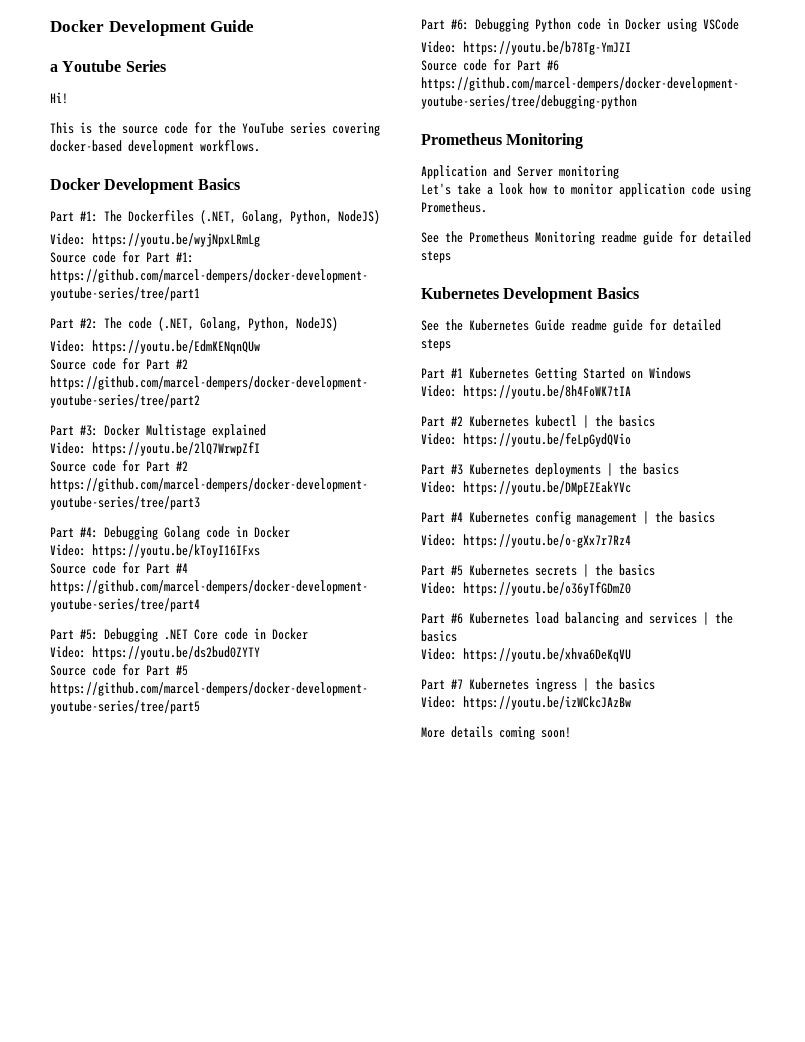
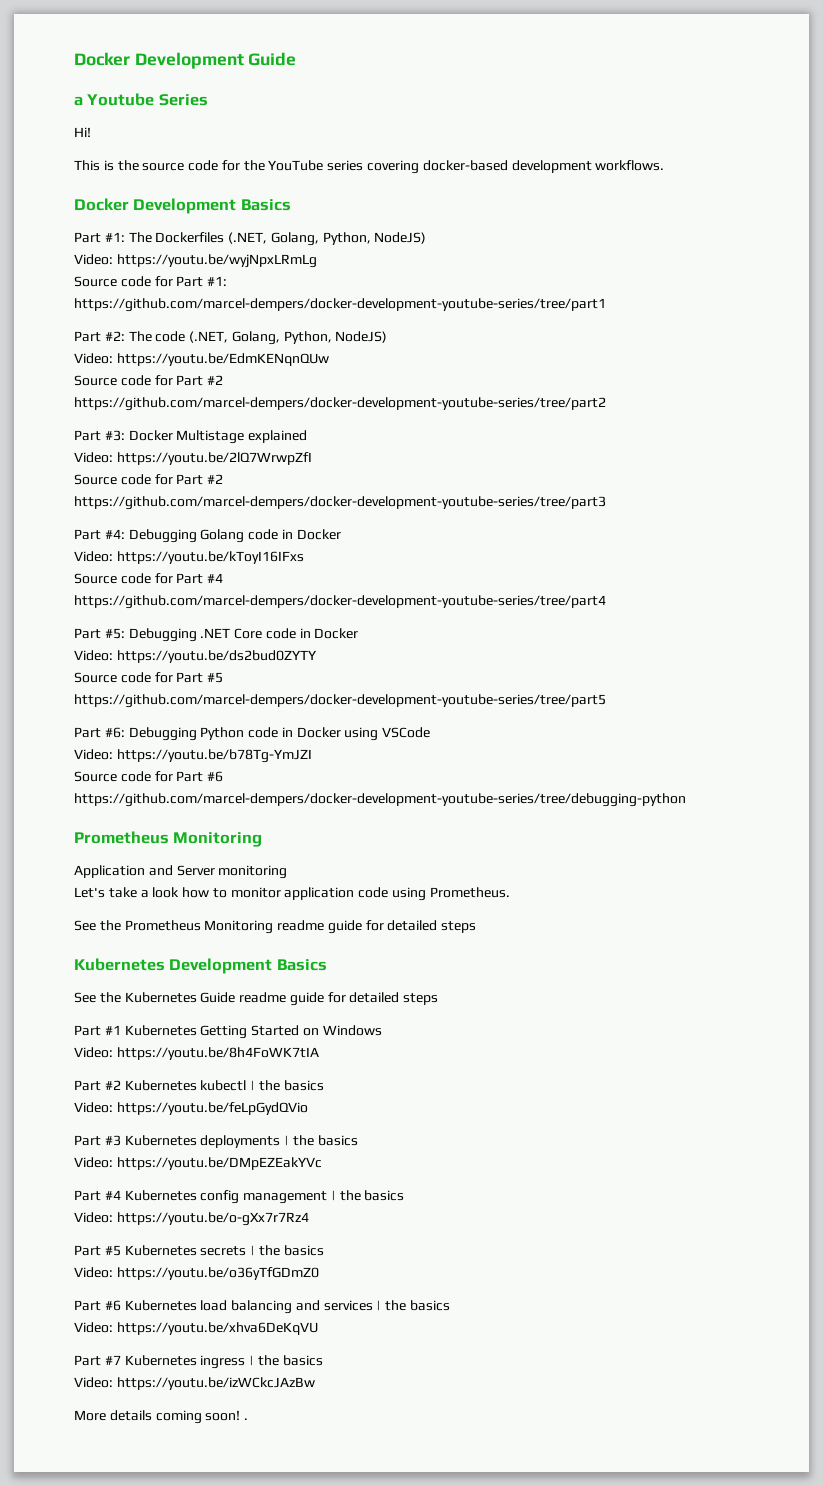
(571, 732) none -> [244,1418,249,1420] .

